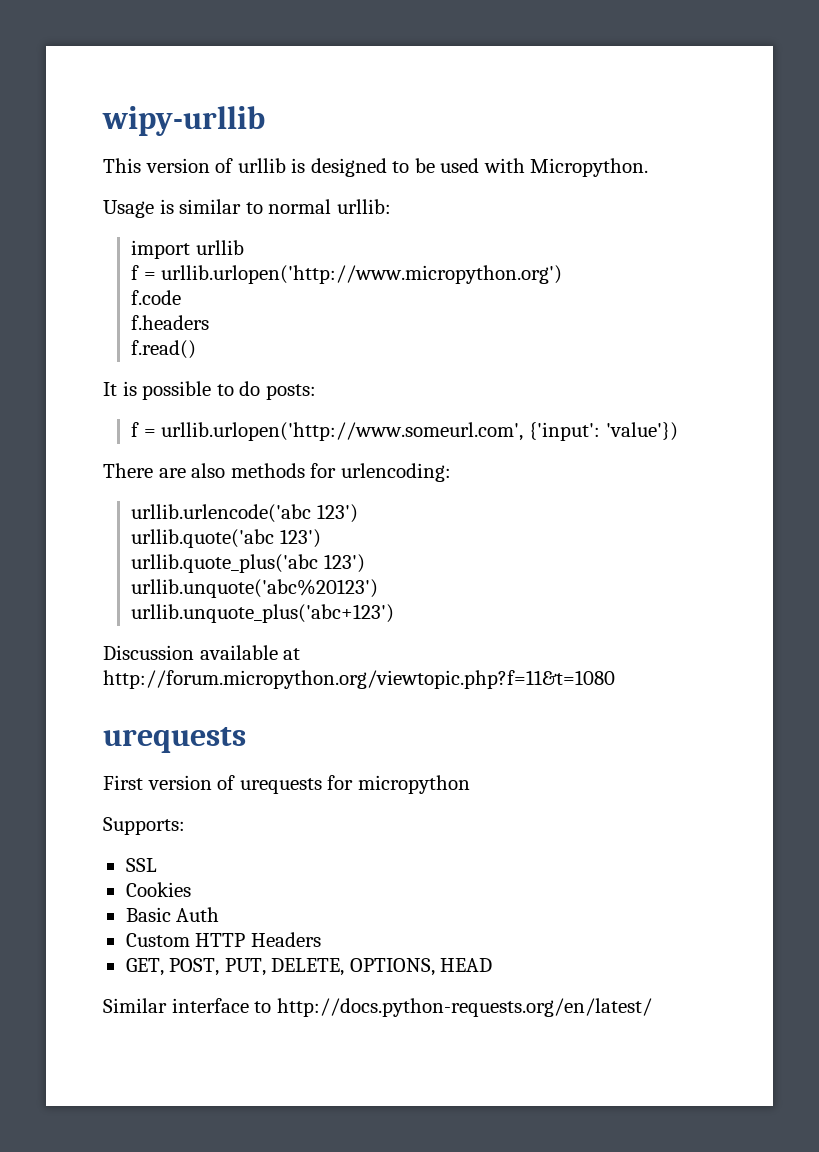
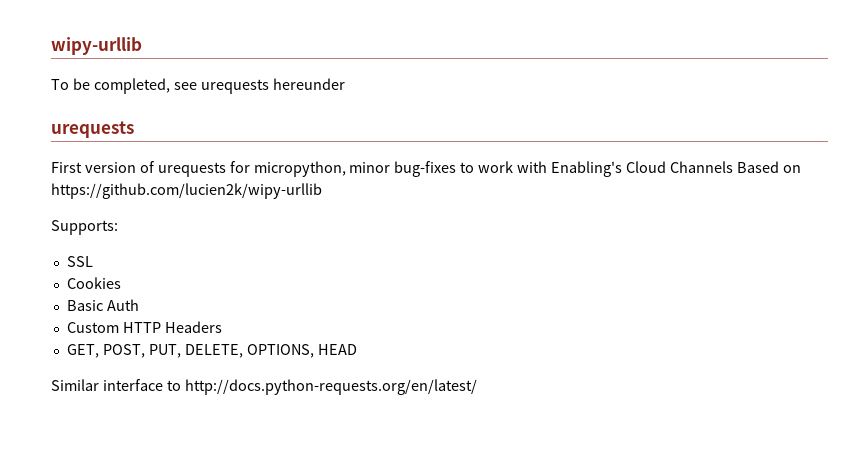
[103,158,649,177] [103,199,391,218] [131,240,244,259] [131,265,563,284] [131,290,182,305] [131,315,210,330] [131,340,197,359] [103,381,316,400] [131,422,678,441] [103,463,451,482] [131,504,358,523] [131,529,321,548] [131,554,365,573] [131,579,379,598] [131,604,395,623] [103,645,301,660] [103,670,615,689] This version of urllib is designed to be used with Micropython. // Usage is similar to normal urllib: // import urllib // f = urllib.urlopen('http://www.micropython.org') // f.code // f.headers // f.read() // It is possible to do posts: // f = urllib.urlopen('http://www.someurl.com', {'input': 'value'}) // There are also methods for urlencoding: // urllib.urlencode('abc 123') // urllib.quote('abc 123') // urllib.quote_plus('abc 123') // urllib.unquote('abc%20123') // urllib.unquote_plus('abc+123') // Discussion available at http://forum.micropython.org/viewtopic.php?f=11&t=1080 -> [51,78,345,94] To be completed, see urequests hereunder
[357,775,470,794] micropython -> [253,161,801,177] [51,183,322,199] micropython, minor bug-fixes to work with Enabling's Cloud Channels Based on https://github.com/lucien2k/wipy-urllib

